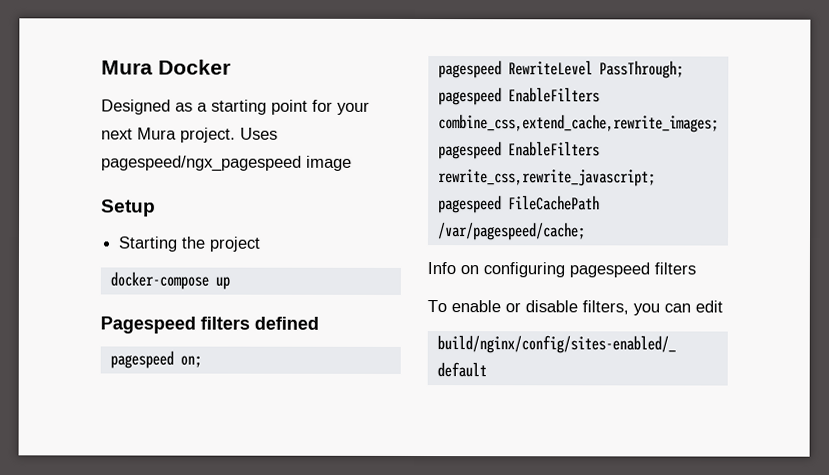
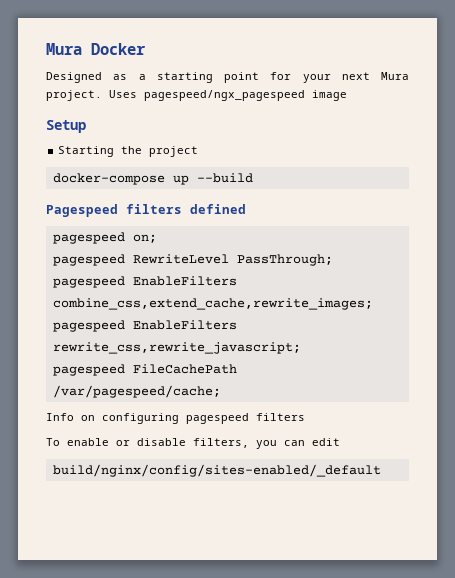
(230, 283) none -> [196,173,253,183] --build

